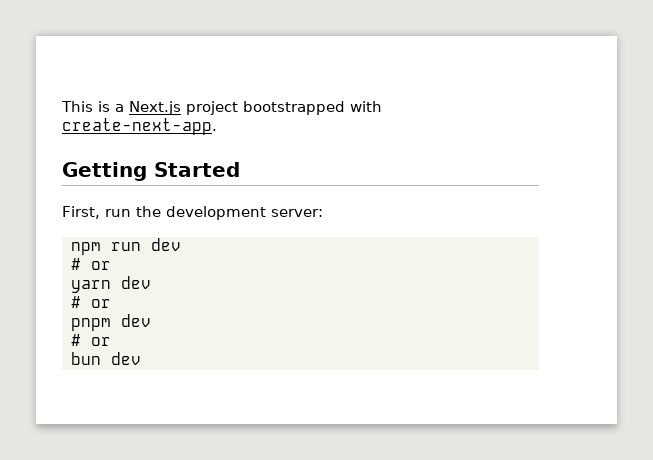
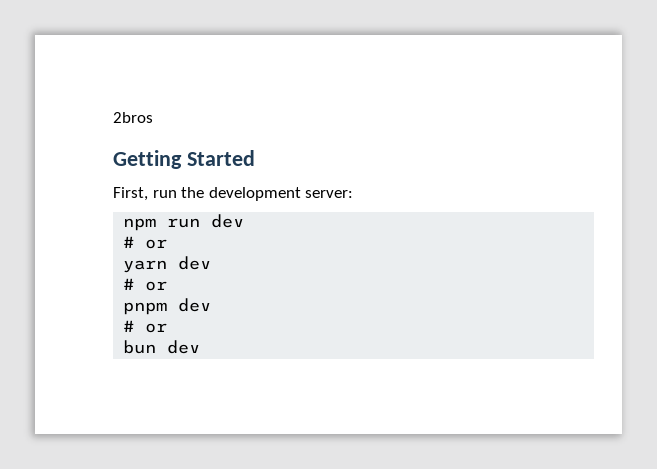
[61,101,382,115] [62,118,217,135] This is a Next.js project bootstrapped with create-next-app. -> [113,112,153,123] 2bros

